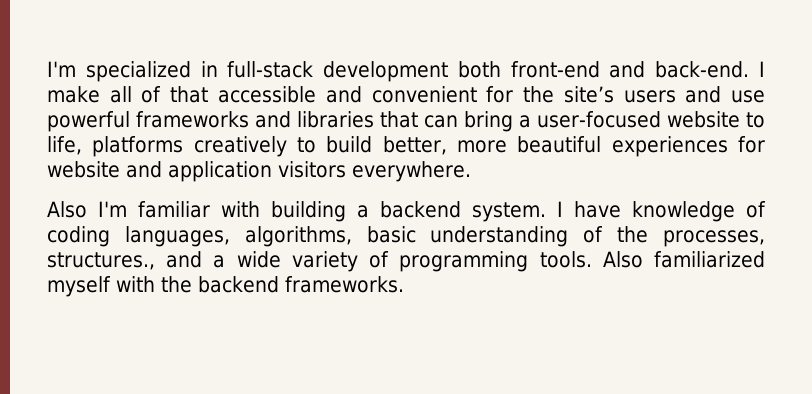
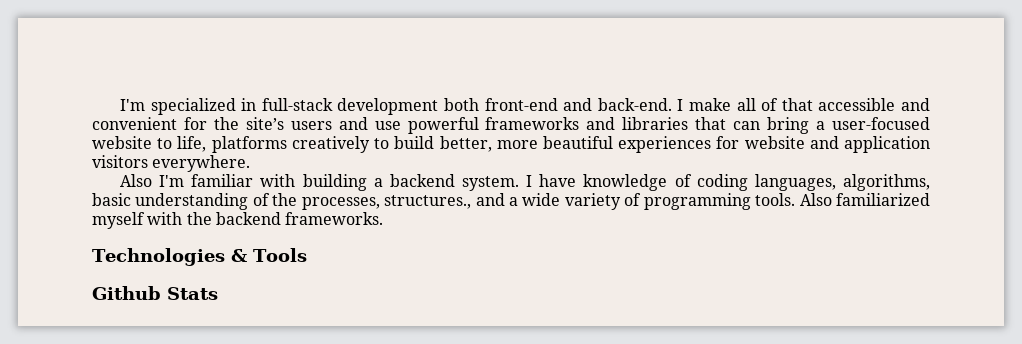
(404, 284) none -> [92,248,307,266] [92,286,218,300] // Technologies & Tools // Github Stats

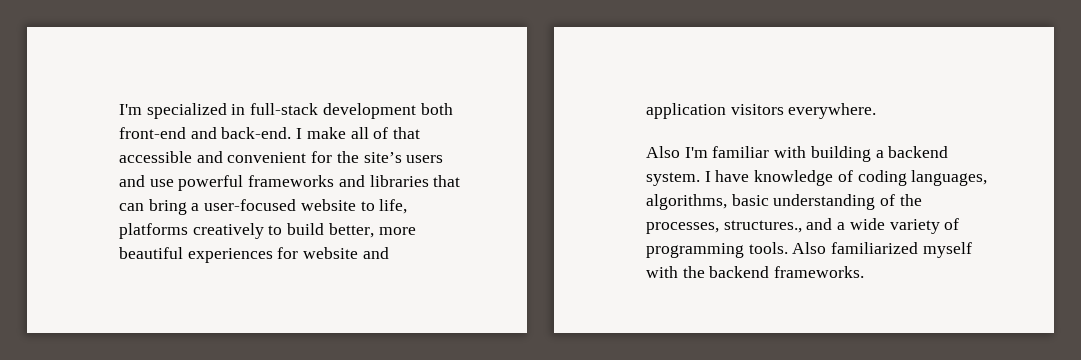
[92,248,307,266] [92,286,218,300] // Technologies & Tools // Github Stats -> (865, 272) none

